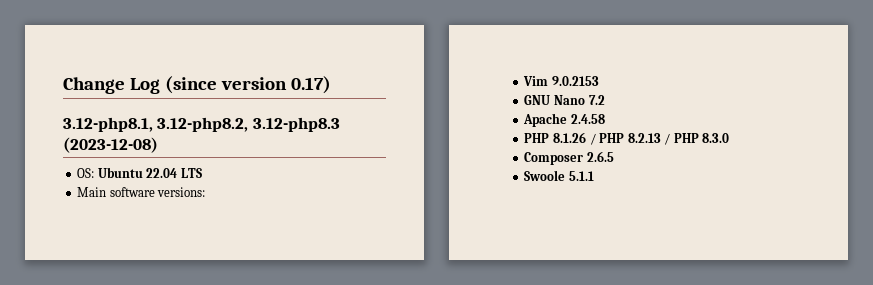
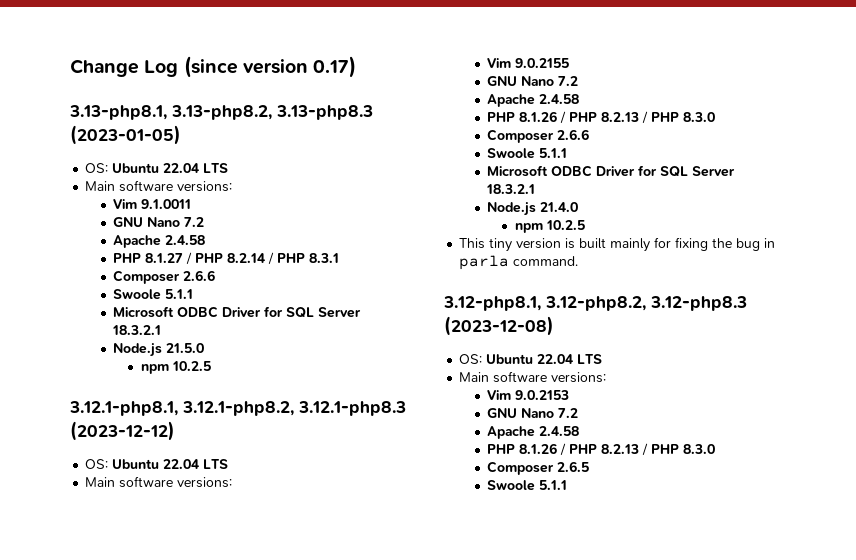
(331, 85) none -> [69,105,373,120] [70,125,181,145] [85,163,229,173] [85,180,233,192] [113,199,192,209] [113,217,205,227] [113,235,206,248] [113,252,340,265] [113,270,216,284] [113,289,194,300] [113,306,362,318] [112,325,162,335] [113,343,205,357] [140,361,211,374] [69,401,406,416] [70,421,175,441] [85,459,229,469] [85,476,233,488] [487,58,570,68] [487,76,579,86] [487,94,580,107] [487,111,716,124] [487,129,590,143] [487,148,568,159] [487,165,736,177] [486,184,536,194] [487,202,579,216] [514,220,585,233] [459,237,776,252] [459,255,579,270] // 3.13-php8.1, 3.13-php8.2, 3.13-php8.3 (2023-01-05) // OS: Ubuntu 22.04 LTS // Main software versions: // Vim 9.1.0011 // GNU Nano 7.2 // Apache 2.4.58 // PHP 8.1.27 / PHP 8.2.14 / PHP 8.3.1 // Composer 2.6.6 // Swoole 5.1.1 // Microsoft ODBC Driver for SQL Server 18.3.2.1 // Node.js 21.5.0 // npm 10.2.5 // 3.12.1-php8.1, 3.12.1-php8.2, 3.12.1-php8.3 (2023-12-12) // OS: Ubuntu 22.04 LTS // Main software versions: // Vim 9.0.2155 // GNU Nano 7.2 // Apache 2.4.58 // PHP 8.1.26 / PHP 8.2.13 / PHP 8.3.0 // Composer 2.6.6 // Swoole 5.1.1 // Microsoft ODBC Driver for SQL Server 18.3.2.1 // Node.js 21.4.0 // npm 10.2.5 // This tiny version is built mainly for fixing the bug in parla command.

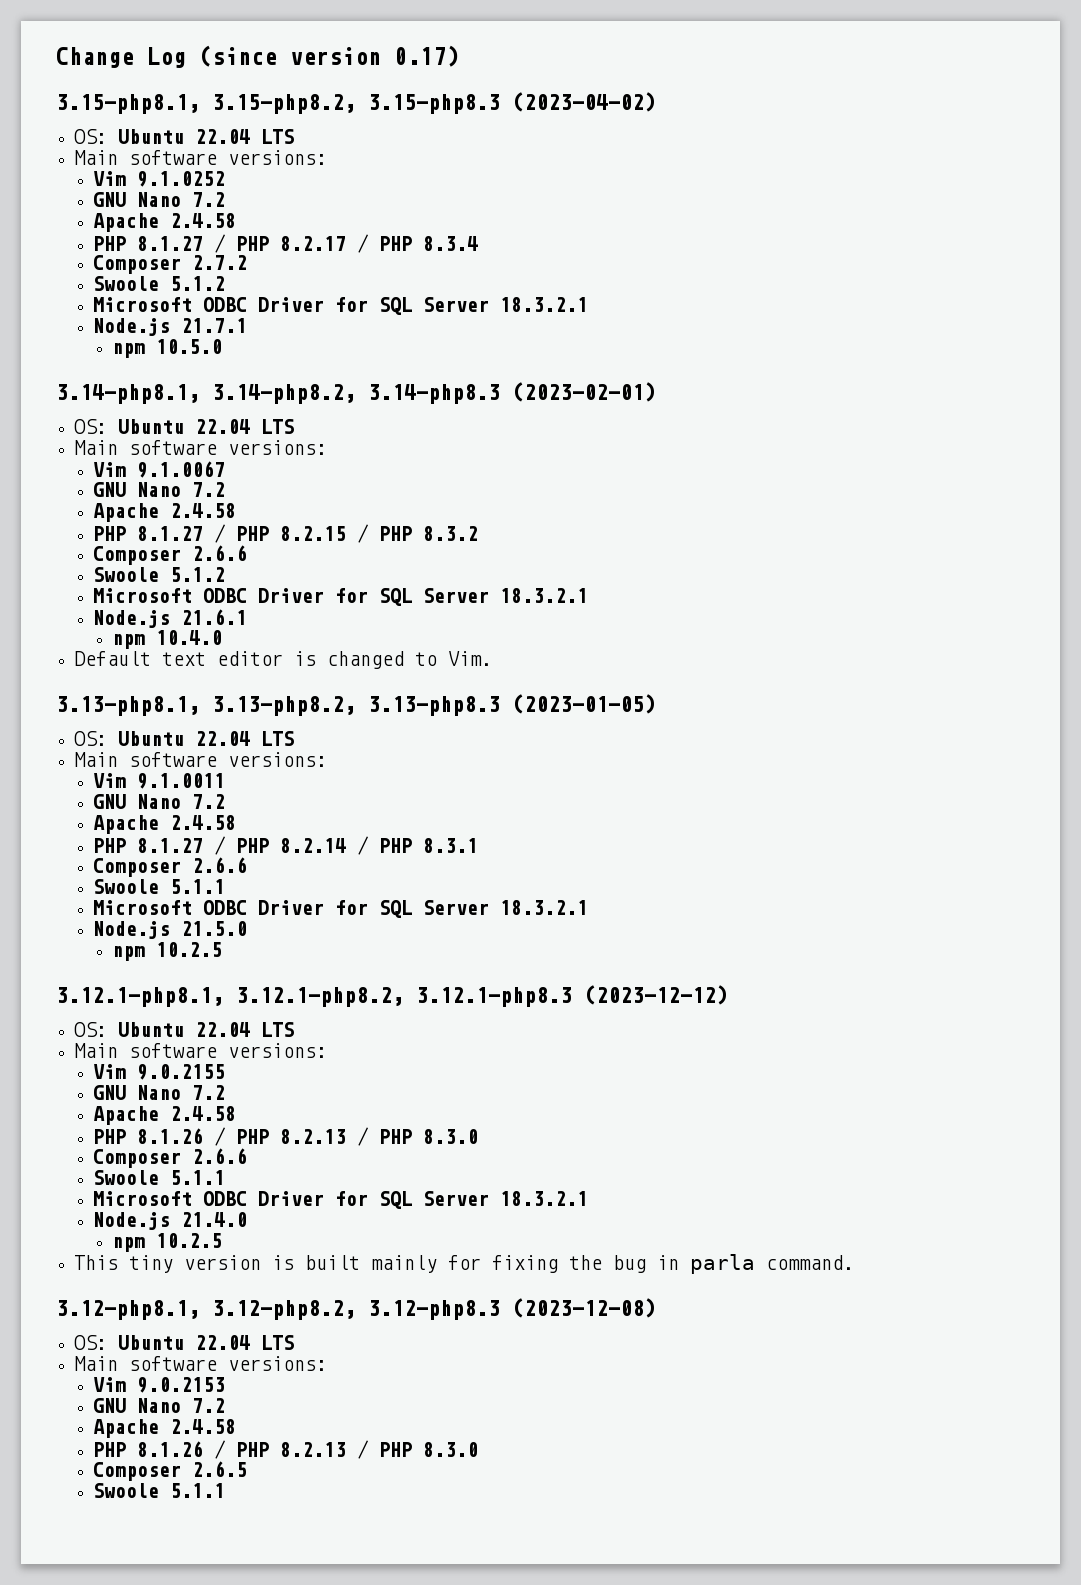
(357, 67) none -> [56,92,656,114] [74,129,295,144] [74,150,328,165] [92,171,225,187] [92,192,225,207] [92,213,236,232] [92,234,478,253] [92,255,247,274] [92,276,225,291] [92,297,588,315] [92,318,247,336] [111,339,222,358] [56,382,656,404] [74,419,295,434] [74,440,328,455] [92,461,225,478] [92,482,225,497] [92,503,236,522] [92,524,478,543] [92,545,247,565] [92,567,225,582] [92,588,588,606] [92,609,247,628] [111,630,222,649] [74,651,493,669] // 3.15-php8.1, 3.15-php8.2, 3.15-php8.3 (2023-04-02) // OS: Ubuntu 22.04 LTS // Main software versions: // Vim 9.1.0252 // GNU Nano 7.2 // Apache 2.4.58 // PHP 8.1.27 / PHP 8.2.17 / PHP 8.3.4 // Composer 2.7.2 // Swoole 5.1.2 // Microsoft ODBC Driver for SQL Server 18.3.2.1 // Node.js 21.7.1 // npm 10.5.0 // 3.14-php8.1, 3.14-php8.2, 3.14-php8.3 (2023-02-01) // OS: Ubuntu 22.04 LTS // Main software versions: // Vim 9.1.0067 // GNU Nano 7.2 // Apache 2.4.58 // PHP 8.1.27 / PHP 8.2.15 / PHP 8.3.2 // Composer 2.6.6 // Swoole 5.1.2 // Microsoft ODBC Driver for SQL Server 18.3.2.1 // Node.js 21.6.1 // npm 10.4.0 // Default text editor is changed to Vim.

